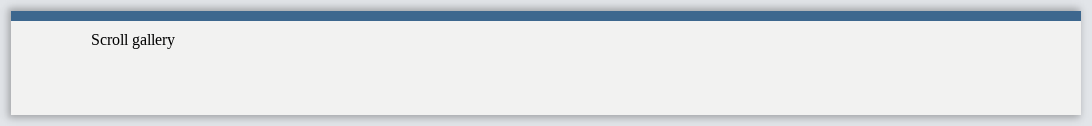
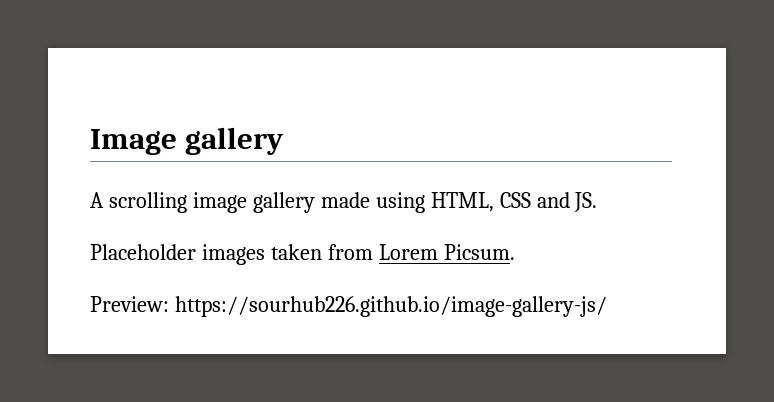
[91,34,176,49] Scroll gallery -> [90,127,285,155] [90,192,598,213] [90,244,515,265] [90,296,607,317] Image gallery // A scrolling image gallery made using HTML, CSS and JS. // Placeholder images taken from Lorem Picsum. // Preview: https://sourhub226.github.io/image-gallery-js/

